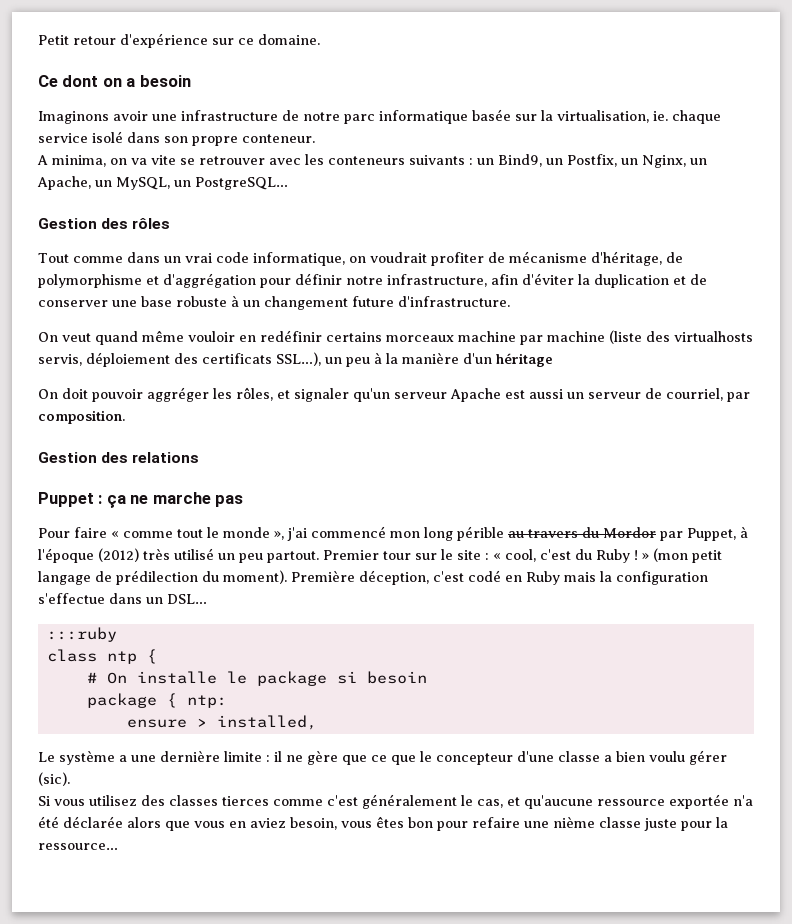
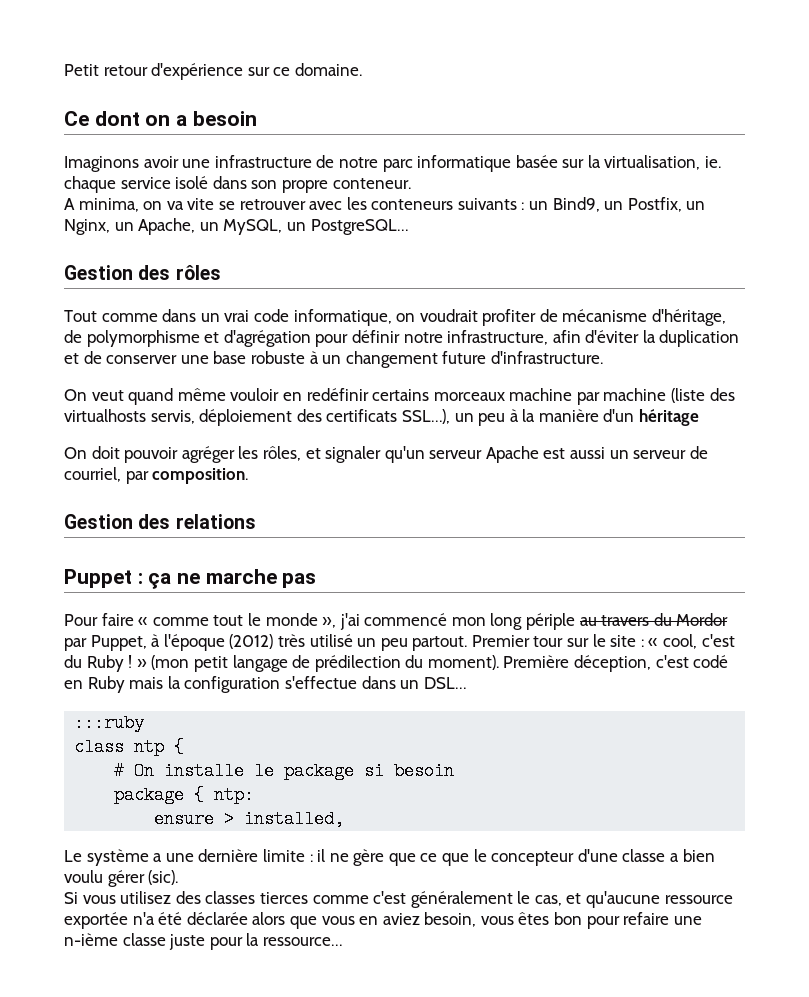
[163,273,256,288] d'aggrégation -> [223,330,311,347] d'agrégation
[147,387,209,402] aggréger -> [181,446,235,463] agréger
[457,526,504,541] périble -> [526,613,576,630] périple
[553,816,595,828] nième -> [64,933,118,946] n-ième

